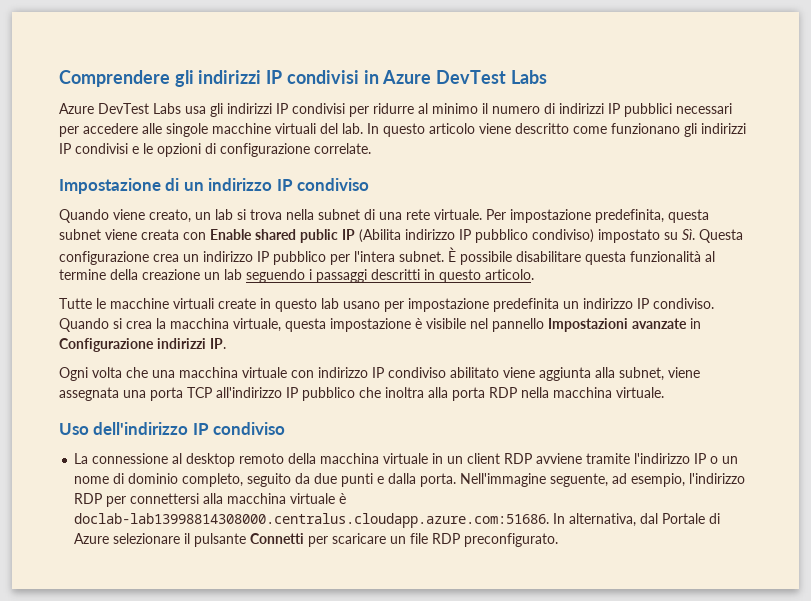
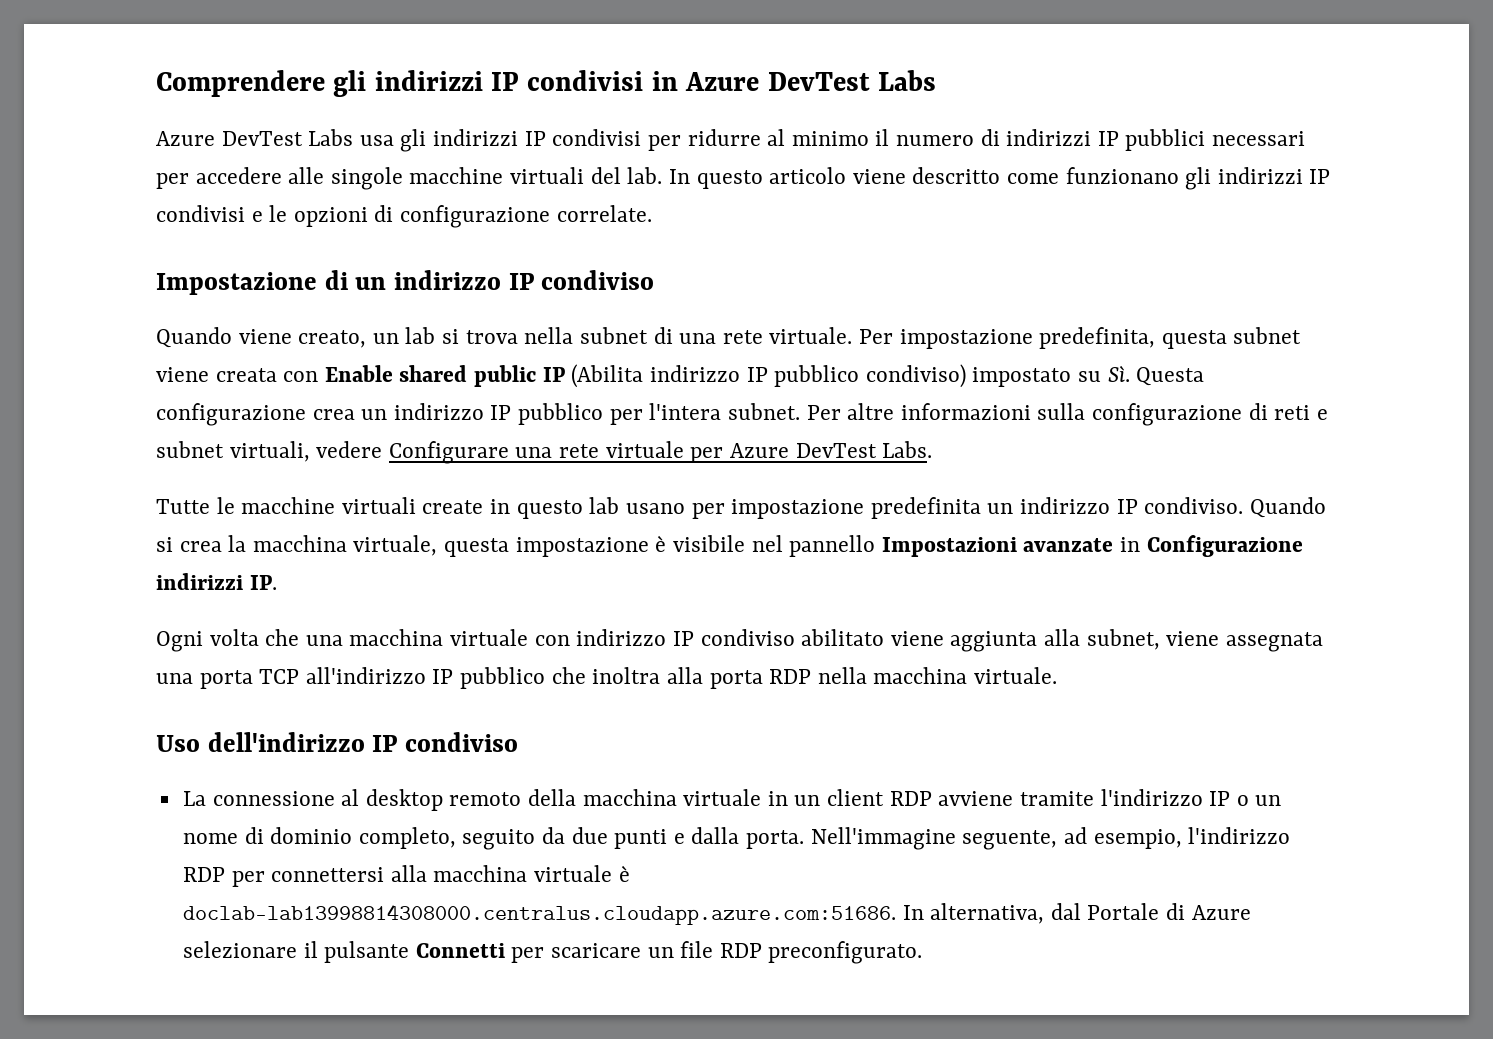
[448,247,715,265] [59,269,534,283] È possibile disabilitare questa funzionalità al termine della creazione un lab seguendo i passaggi descritti in questo articolo. -> [806,403,1328,426] [156,441,933,464] Per altre informazioni sulla configurazione di reti e subnet virtuali, vedere Configurare una rete virtuale per Azure DevTest Labs.

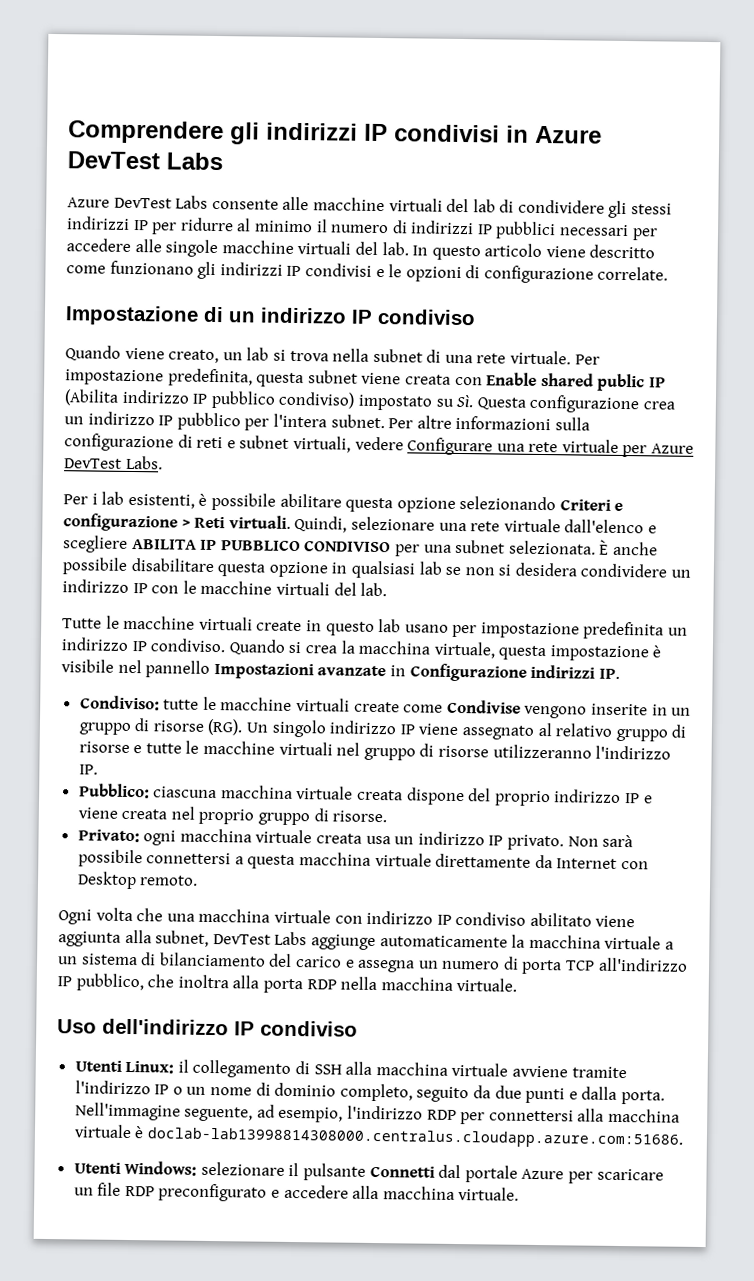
[359,129,642,152] usa gli indirizzi IP condivisi -> [211,196,673,219] [67,216,149,231] consente alle macchine virtuali del lab di condividere gli stessi indirizzi IP
(933, 449) none -> [63,491,624,513] [63,513,657,534] [63,535,658,557] [62,557,692,579] [62,579,388,597] // Per i lab esistenti, è possibile abilitare questa opzione selezionando Criteri e configurazione > Reti virtuali. Quindi, selezionare una rete virtuale dall'elenco e scegliere ABILITA IP PUBBLICO CONDIVISO per una subnet selezionata. È anche possibile disabilitare questa opzione in qualsiasi lab se non si desidera condividere un indirizzo IP con le macchine virtuali del lab.
(277, 582) none -> [79,695,692,719] [78,718,687,742] [78,740,672,761] [78,764,98,775] [78,783,653,807] [77,806,388,826] [77,828,634,851] [77,849,650,870] [76,871,199,890] // Condiviso: tutte le macchine virtuali create come Condivise vengono inserite in un gruppo di risorse (RG). Un singolo indirizzo IP viene assegnato al relativo gruppo di risorse e tutte le macchine virtuali nel gruppo di risorse utilizzeranno l'indirizzo IP. // Pubblico: ciascuna macchina virtuale creata dispone del proprio indirizzo IP e viene creata nel proprio gruppo di risorse. // Privato: ogni macchina virtuale creata usa un indirizzo IP privato. Non sarà possibile connettersi a questa macchina virtuale direttamente da Internet con Desktop remoto.
[1166,631,1323,652] [156,673,193,684] viene assegnata una -> [212,931,674,951] [58,952,519,973] DevTest Labs aggiunge automaticamente la macchina virtuale a un sistema di bilanciamento del carico e assegna un numero di
[460,667,546,689] pubblico -> [75,973,144,992] pubblico,
[182,789,932,811] La connessione al desktop remoto della macchina virtuale in un client RDP -> [74,1059,509,1078] Utenti Linux: il collegamento di SSH alla macchina virtuale
[902,903,1251,924] In alternativa, dal Portale di Azure -> [73,1160,198,1176] // Utenti Windows:
(505, 950) none -> [438,1164,565,1183] dal portale Azure
[768,941,923,964] preconfigurato. -> [158,1183,520,1202] preconfigurato e accedere alla macchina virtuale.

